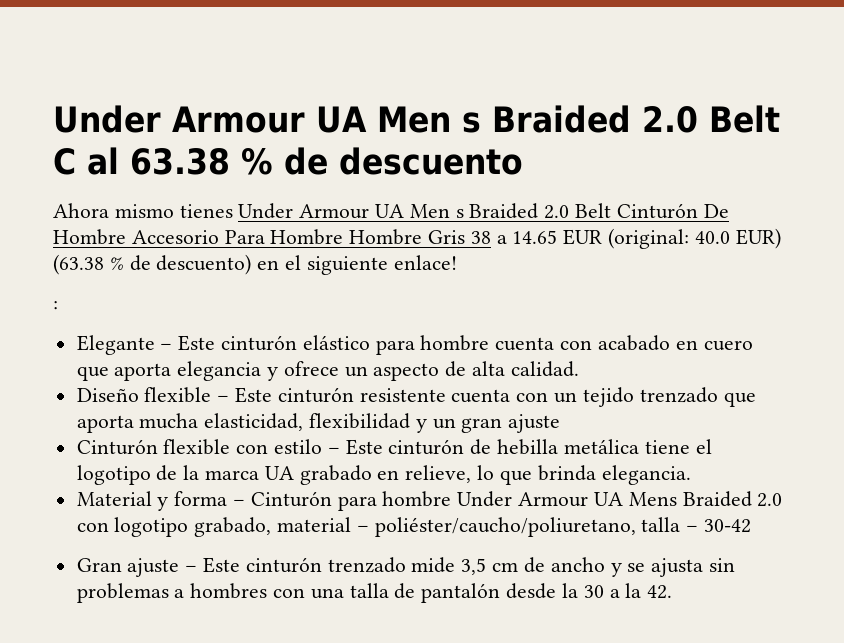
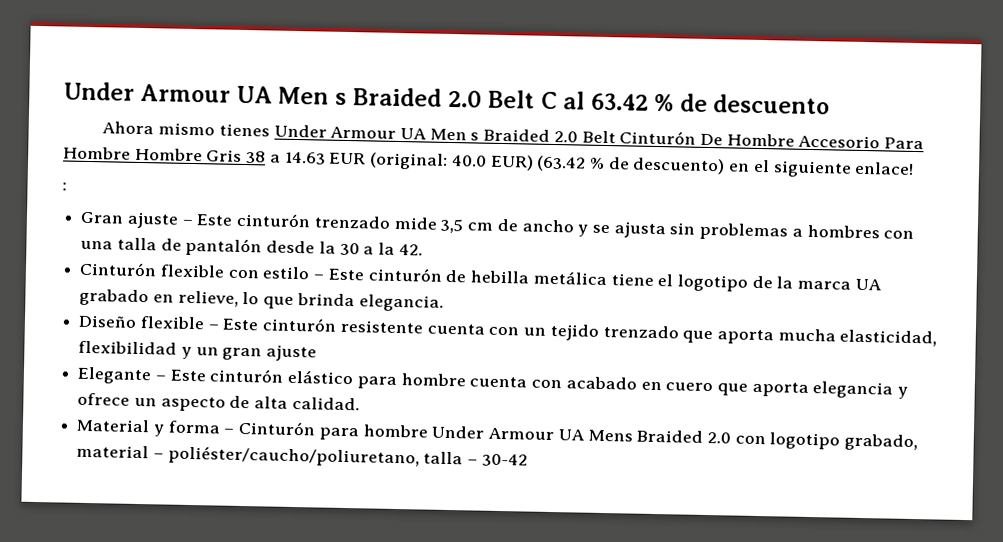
[130,148,230,175] 63.38 -> [590,92,649,111] 63.42
[512,230,558,244] 14.65 -> [284,151,326,165] 14.63
[53,254,104,275] (63.38 -> [536,155,587,172] (63.42
[76,335,753,355] [76,361,579,381] [76,387,756,407] [76,413,561,433] [76,439,712,455] [76,465,691,485] [76,491,783,511] [76,517,752,537] // Elegante – Este cinturón elástico para hombre cuenta con acabado en cuero que aporta elegancia y ofrece un aspecto de alta calidad. // Diseño flexible – Este cinturón resistente cuenta con un tejido trenzado que aporta mucha elasticidad, flexibilidad y un gran ajuste // Cinturón flexible con estilo – Este cinturón de hebilla metálica tiene el logotipo de la marca UA grabado en relieve, lo que brinda elegancia. // Material y forma – Cinturón para hombre Under Armour UA Mens Braided 2.0 con logotipo grabado, material – poliéster/caucho/poliuretano, talla – 30-42 -> (67, 186) none
(673, 592) none -> [79,261,882,292] [79,288,444,312] [78,314,938,347] [78,340,318,362] [77,366,909,399] [77,392,360,412] [76,418,919,452] [76,444,528,468] // Cinturón flexible con estilo – Este cinturón de hebilla metálica tiene el logotipo de la marca UA grabado en relieve, lo que brinda elegancia. // Diseño flexible – Este cinturón resistente cuenta con un tejido trenzado que aporta mucha elasticidad, flexibilidad y un gran ajuste // Elegante – Este cinturón elástico para hombre cuenta con acabado en cuero que aporta elegancia y ofrece un aspecto de alta calidad. // Material y forma – Cinturón para hombre Under Armour UA Mens Braided 2.0 con logotipo grabado, material – poliéster/caucho/poliuretano, talla – 30-42

